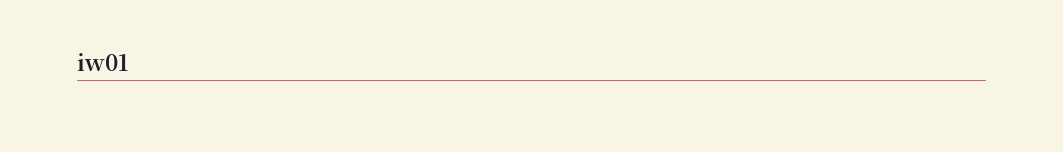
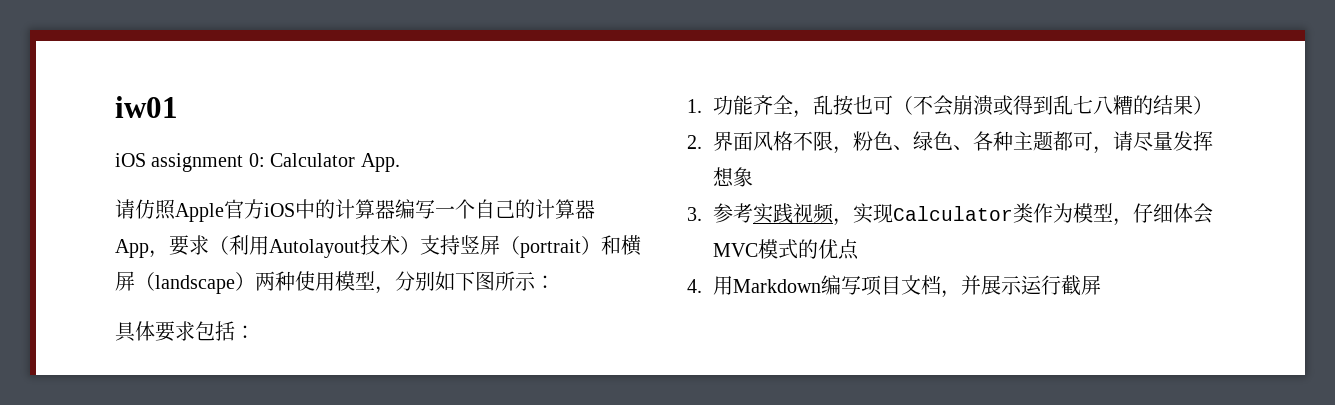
(128, 62) none -> [115,153,400,172] [115,199,595,222] [115,235,641,258] [115,271,555,294] [115,321,255,342] [687,95,1214,118] [687,131,1214,154] [713,167,754,187] [687,203,1214,226] [713,239,860,260] [687,275,1102,298] // iOS assignment 0: Calculator App. // 请仿照Apple官方iOS中的计算器编写一个自己的计算器App，要求（利用Autolayout技术）支持竖屏（portrait）和横屏（landscape）两种使用模型，分别如下图所示： // 具体要求包括： // 1.功能齐全，乱按也可（不会崩溃或得到乱七八糟的结果） // 2.界面风格不限，粉色、绿色、各种主题都可，请尽量发挥想象 // 3.参考实践视频，实现Calculator类作为模型，仔细体会MVC模式的优点 // 4.用Markdown编写项目文档，并展示运行截屏

